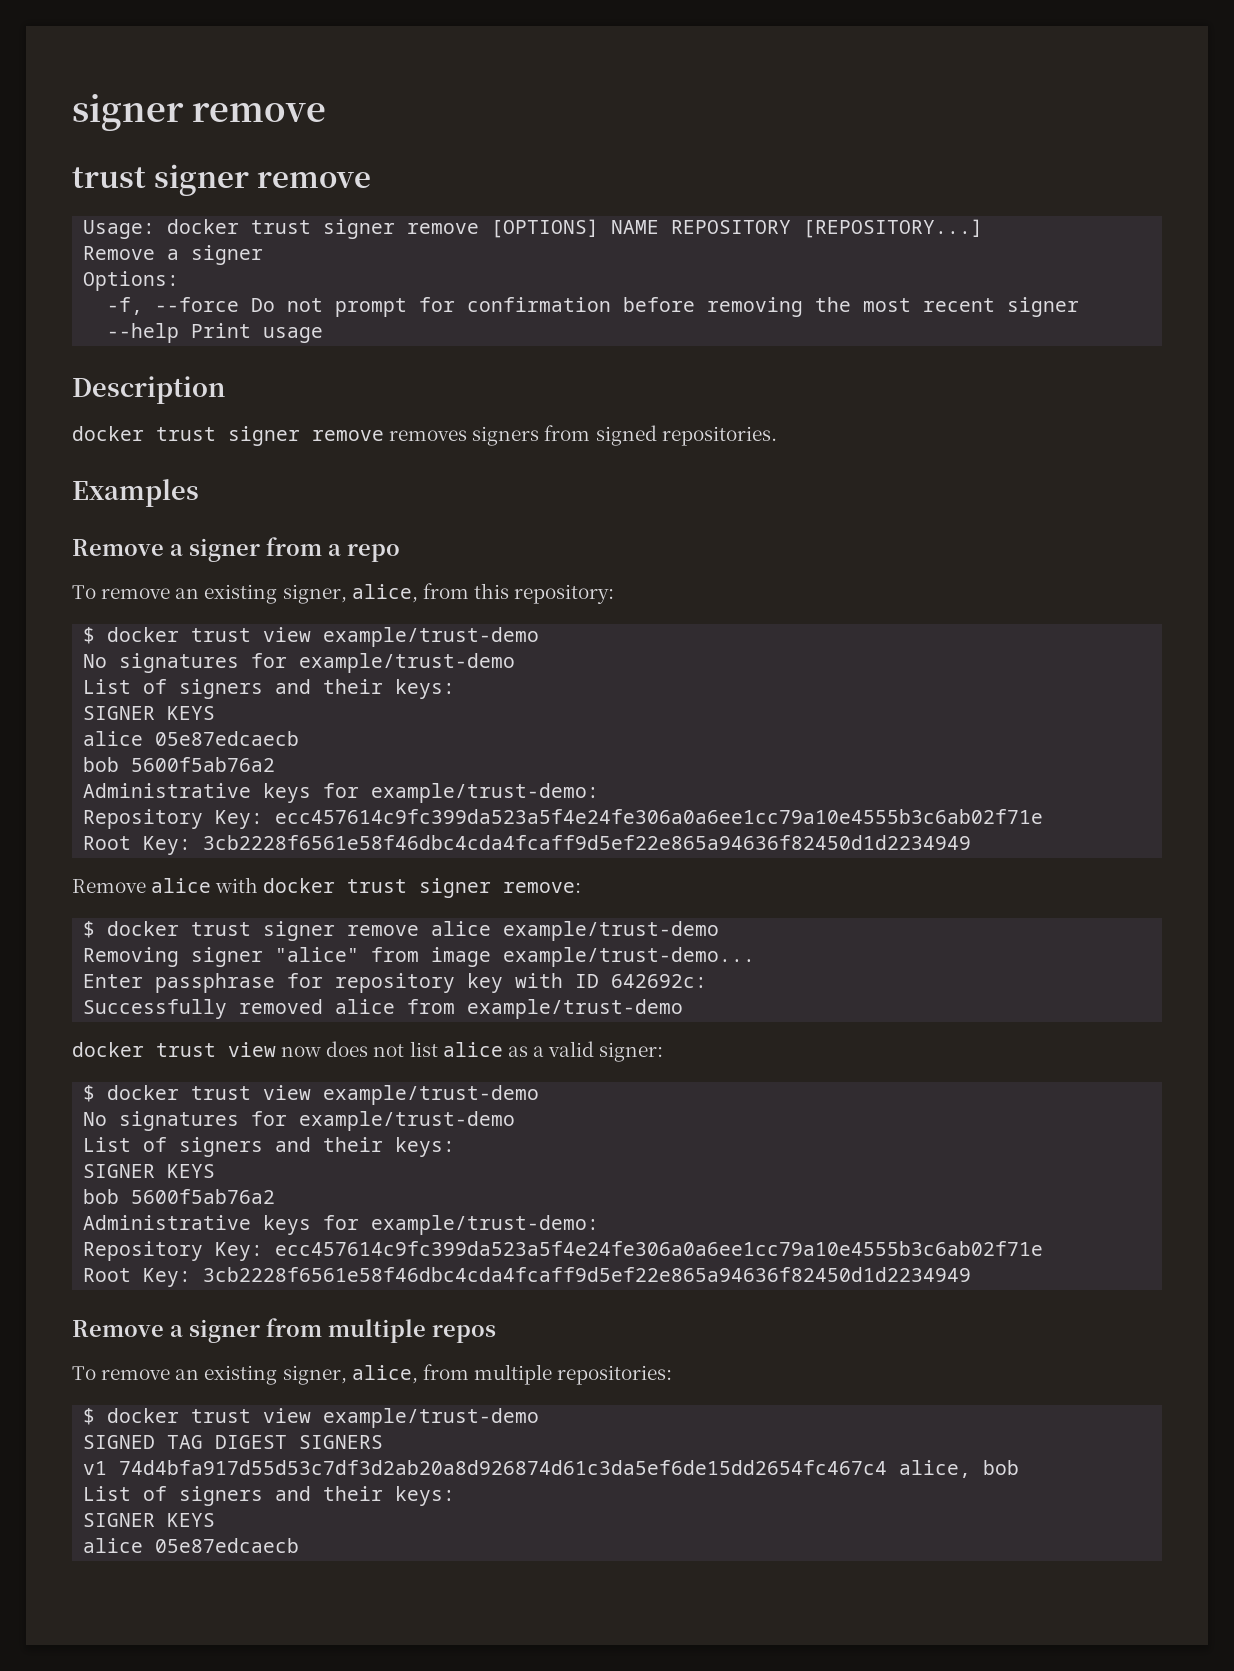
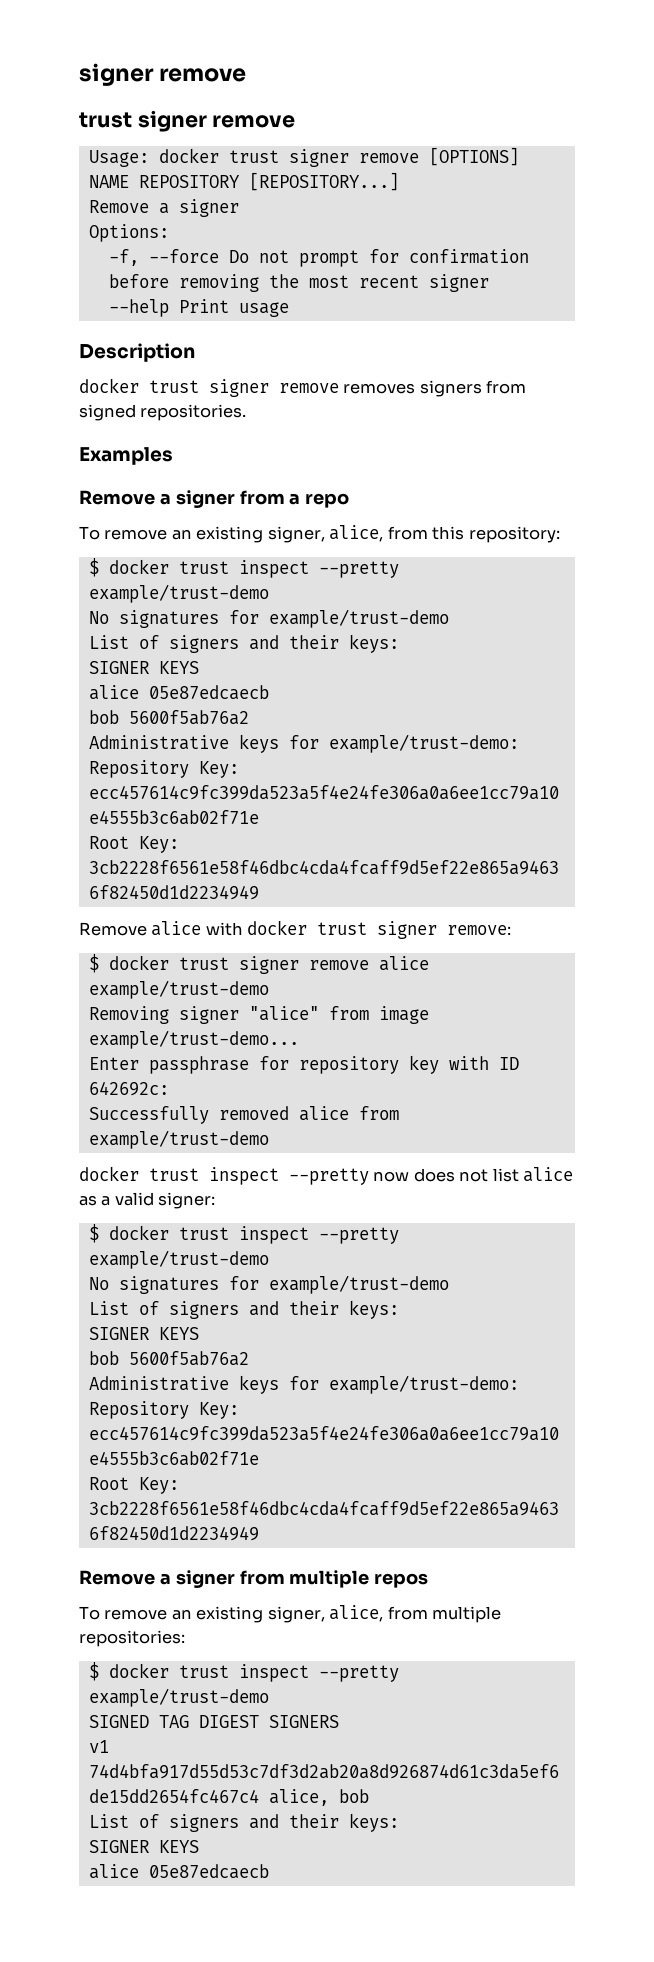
[263,627,312,642] view -> [238,560,399,578] inspect --pretty
[228,1042,276,1057] view -> [209,1167,369,1185] inspect --pretty
[263,1085,312,1100] view -> [238,1226,399,1244] inspect --pretty
[263,1408,312,1423] view -> [238,1664,399,1682] inspect --pretty

